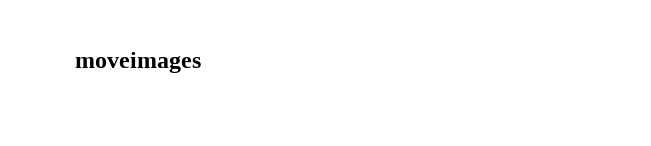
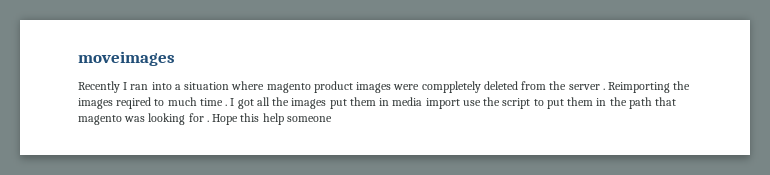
(201, 62) none -> [78,81,691,93] [78,97,677,109] [78,113,332,125] // Recently I ran into a situation where magento product images were comppletely deleted from the server . Reimporting the images reqired to much time . I got all the images put them in media import use the script to put them in the path that magento was looking for . Hope this help someone

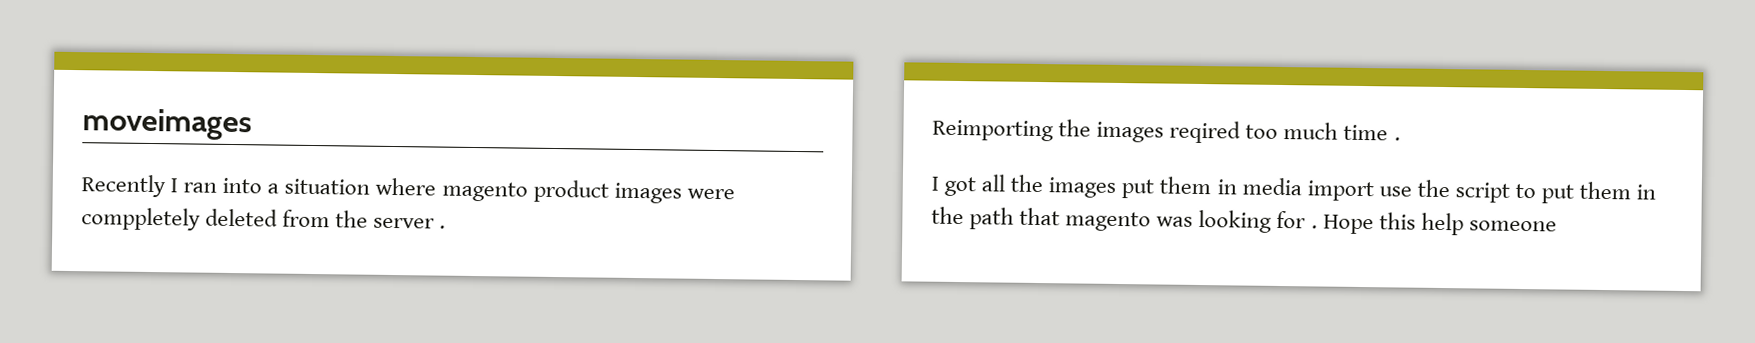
(605, 89) none -> (447, 227) //
[154,99,165,106] to -> [1245,124,1279,139] too
(228, 105) none -> (1401, 139) //

